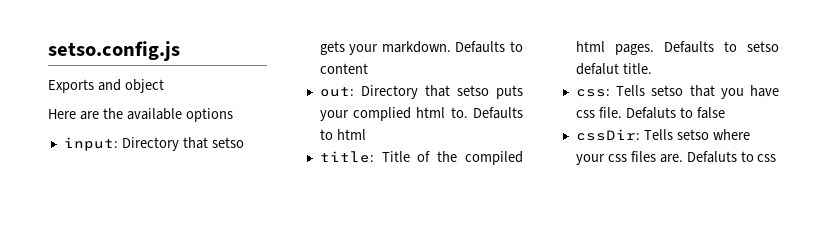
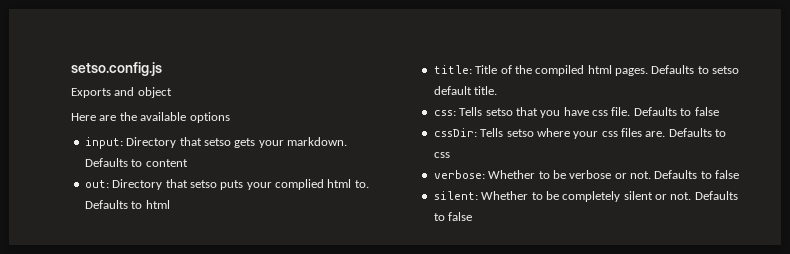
[575,63,619,75] defalut -> [433,86,472,95] default
[625,107,676,119] Defaluts -> [633,107,677,116] Defaults
[686,151,737,163] Defaluts -> [668,128,712,137] Defaults
(777, 158) none -> [433,170,740,179] [433,191,738,202] [433,212,473,221] // verbose: Whether to be verbose or not. Defaults to false // silent: Whether to be completely silent or not. Defaults to false

